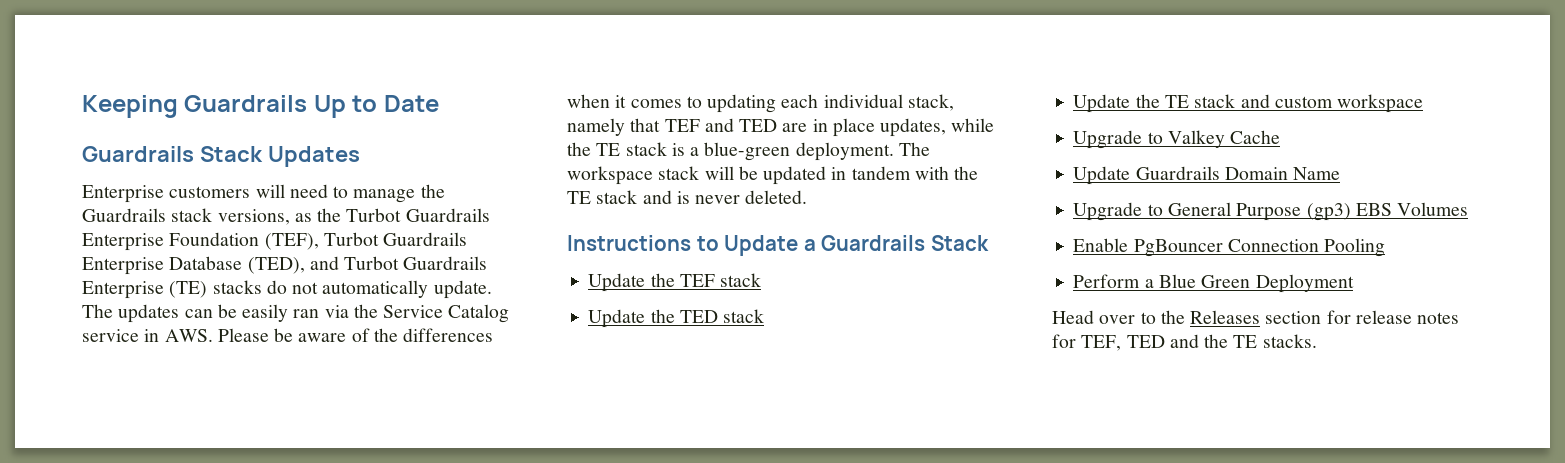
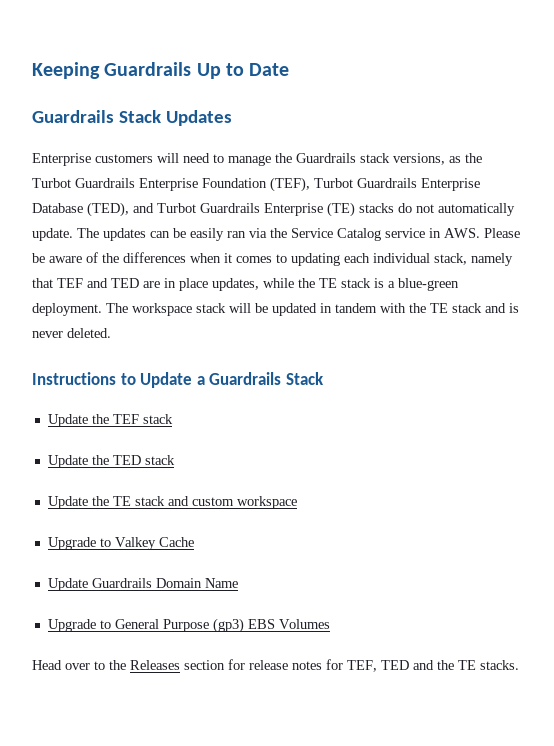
[1073,238,1386,257] [1073,274,1354,293] // Enable PgBouncer Connection Pooling // Perform a Blue Green Deployment -> (330, 624) none

